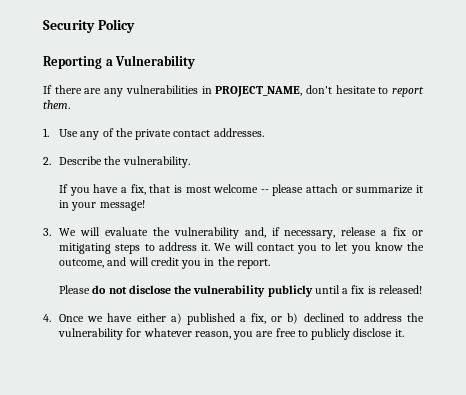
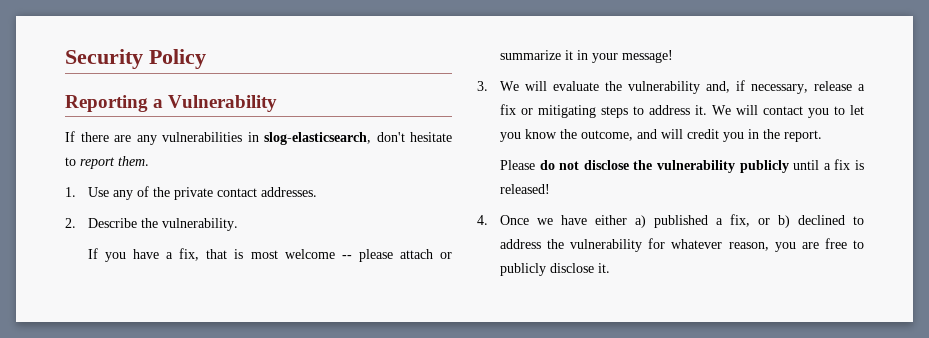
[215,86,303,97] PROJECT_NAME, -> [264,132,371,145] slog-elasticsearch,

